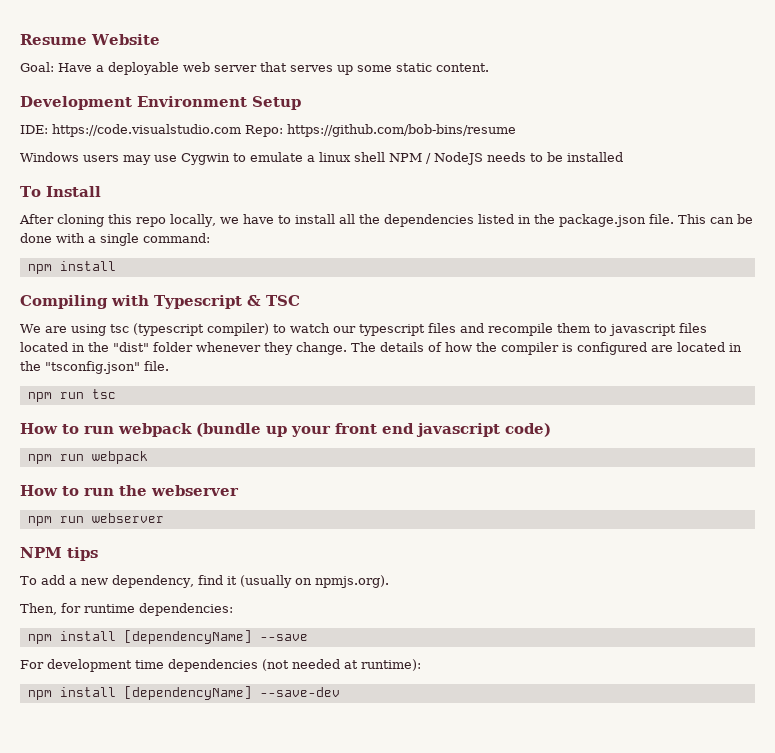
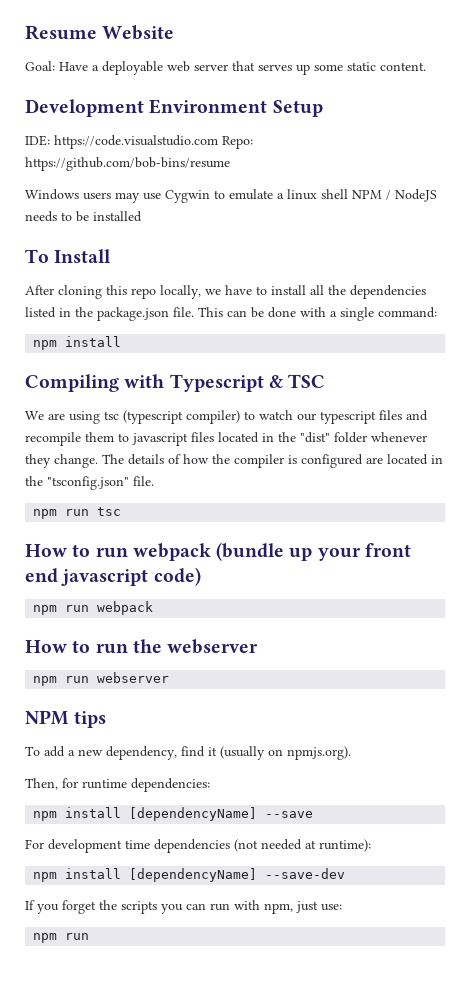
(340, 692) none -> [25,900,342,914] [33,933,90,943] // If you forget the scripts you can run with npm, just use: // npm run

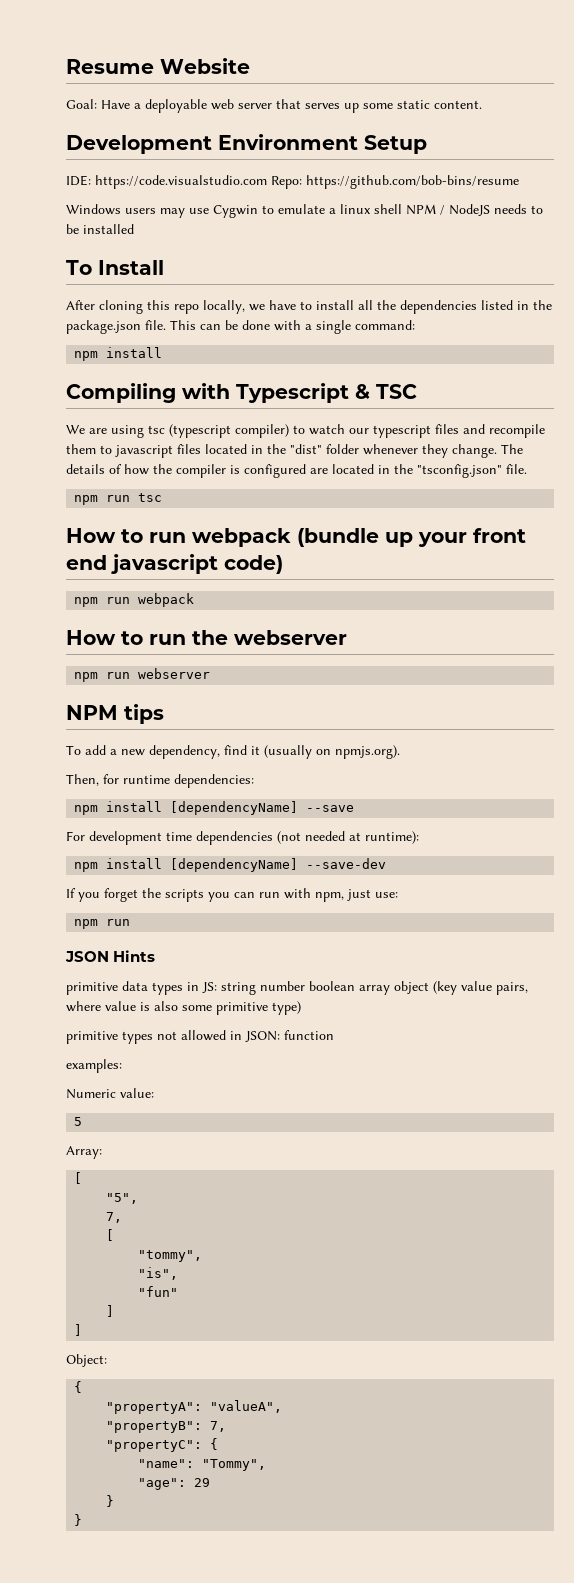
(90, 936) none -> [65,950,156,962] [66,981,528,995] [66,1001,301,1015] [66,1030,334,1044] [66,1059,122,1073] [66,1088,154,1099] [74,1117,83,1126] [66,1146,102,1159] [74,1172,83,1184] [106,1193,139,1204] [106,1212,123,1223] [106,1229,115,1241] [138,1250,203,1262] [138,1267,179,1280] [138,1286,179,1297] [106,1305,115,1317] [74,1324,83,1336] [66,1354,107,1367] [74,1381,83,1393] [106,1400,283,1414] [106,1421,227,1433] [106,1438,219,1452] [138,1459,267,1471] [138,1478,211,1490] [106,1495,115,1507] [74,1514,83,1526] // JSON Hints // primitive data types in JS: string number boolean array object (key value pairs, where value is also some primitive type) // primitive types not allowed in JSON: function // examples: // Numeric value: // 5 // Array: // [ // "5", // 7, // [ // "tommy", // "is", // "fun" // ] // ] // Object: // { // "propertyA": "valueA", // "propertyB": 7, // "propertyC": { // "name": "Tommy", // "age": 29 // } // }

